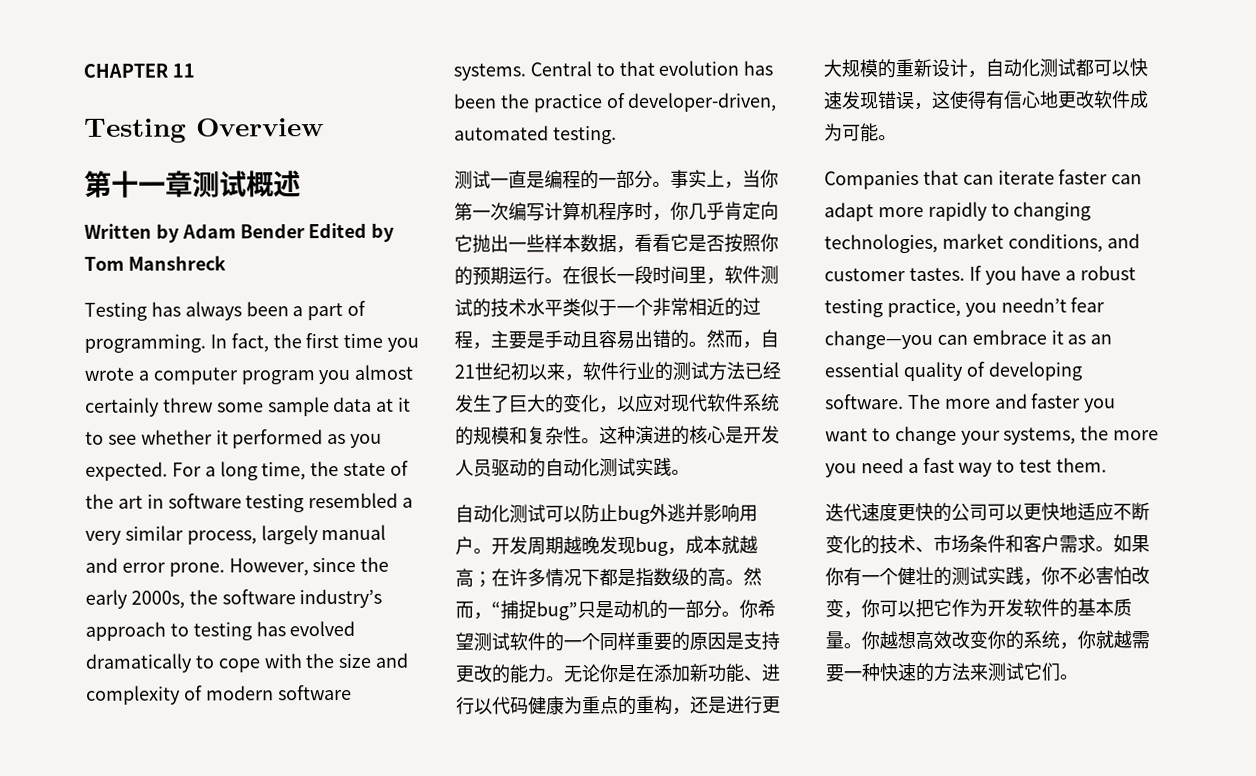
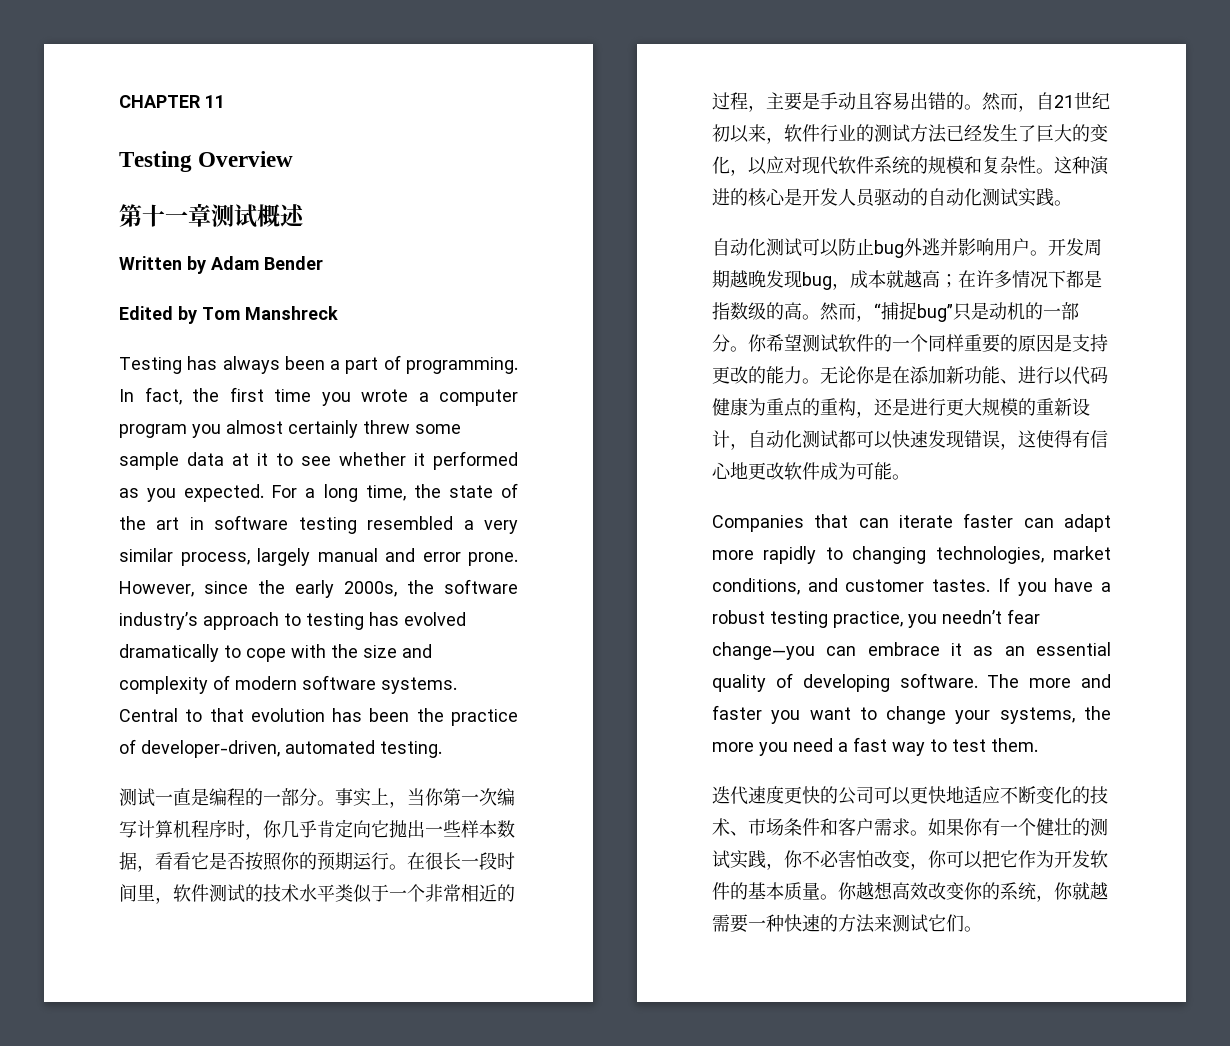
(305, 231) none -> (323, 263) //

